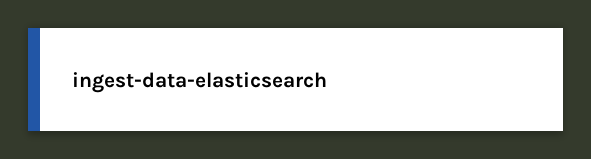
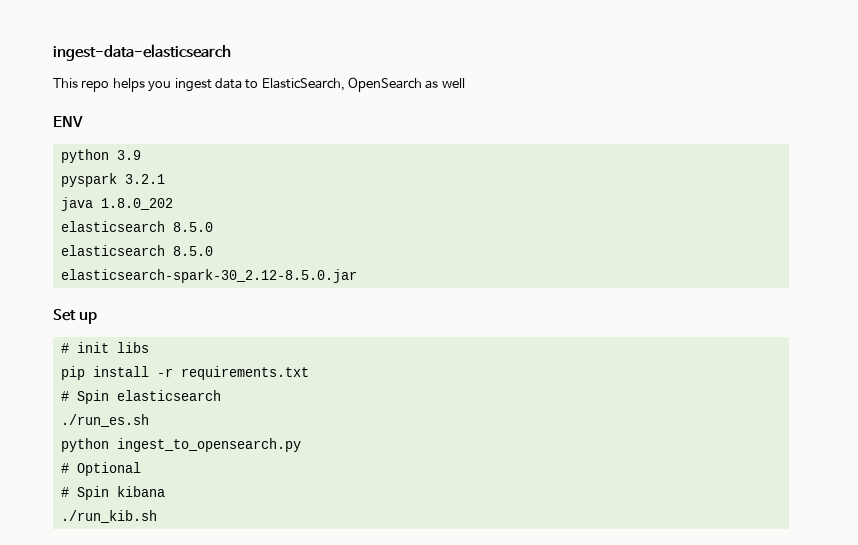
(327, 82) none -> [53,77,465,92] [53,116,83,127] [60,149,141,163] [60,173,165,187] [60,197,173,211] [60,221,213,232] [60,245,213,256] [60,269,357,283] [53,309,97,324] [60,342,149,353] [60,366,309,380] [60,390,221,404] [60,414,149,427] [60,438,301,452] [60,462,141,476] [60,486,165,500] [60,510,157,523] // This repo helps you ingest data to ElasticSearch, OpenSearch as well // ENV // python 3.9 // pyspark 3.2.1 // java 1.8.0_202 // elasticsearch 8.5.0 // elasticsearch 8.5.0 // elasticsearch-spark-30_2.12-8.5.0.jar // Set up // # init libs // pip install -r requirements.txt // # Spin elasticsearch // ./run_es.sh // python ingest_to_opensearch.py // # Optional // # Spin kibana // ./run_kib.sh

